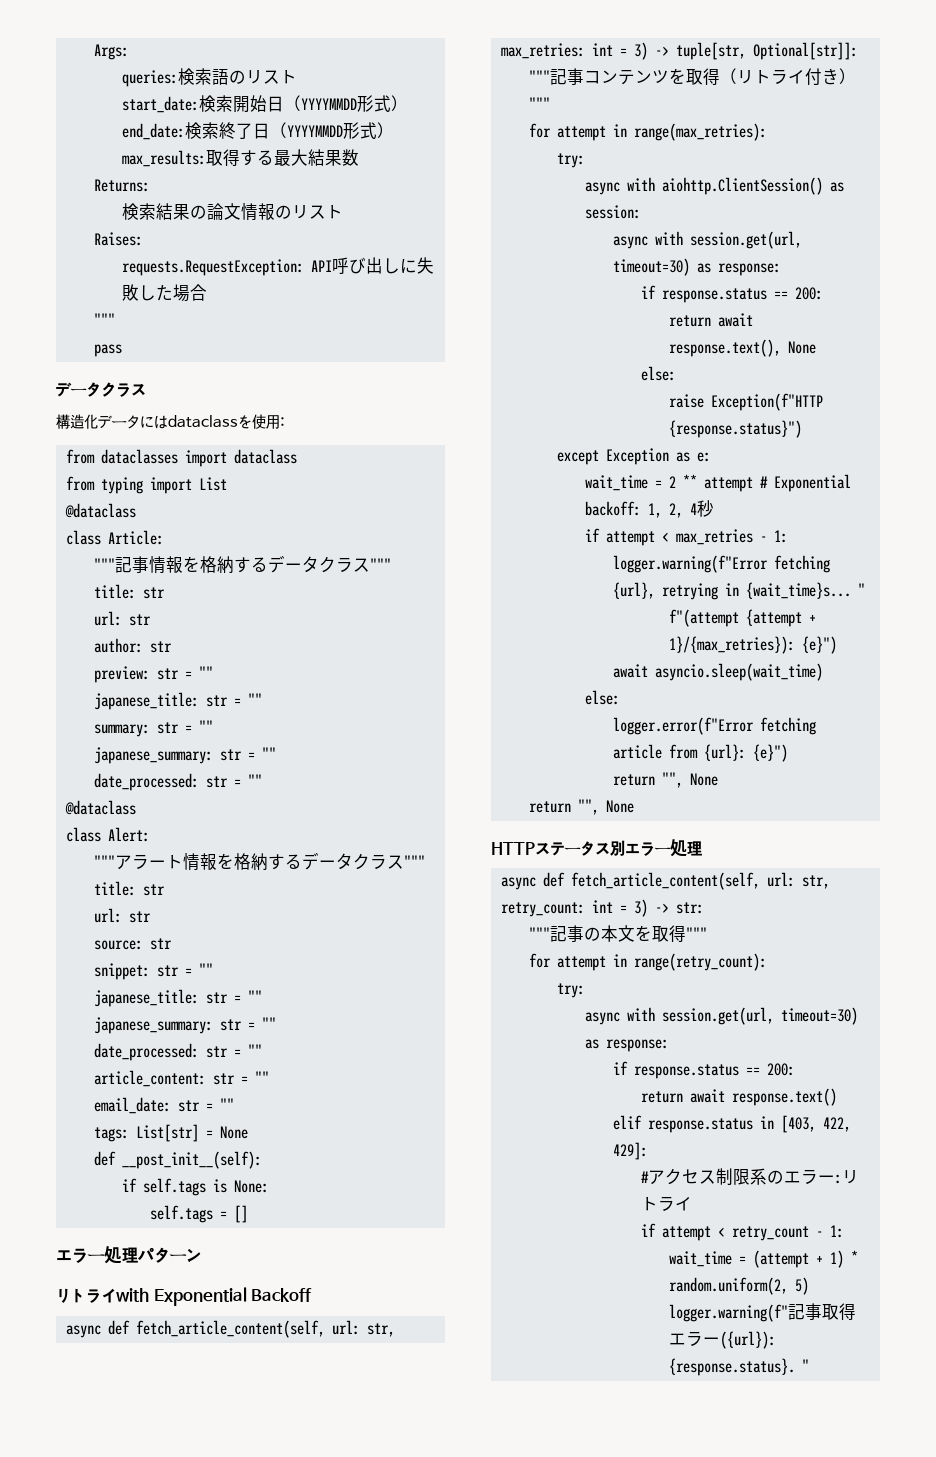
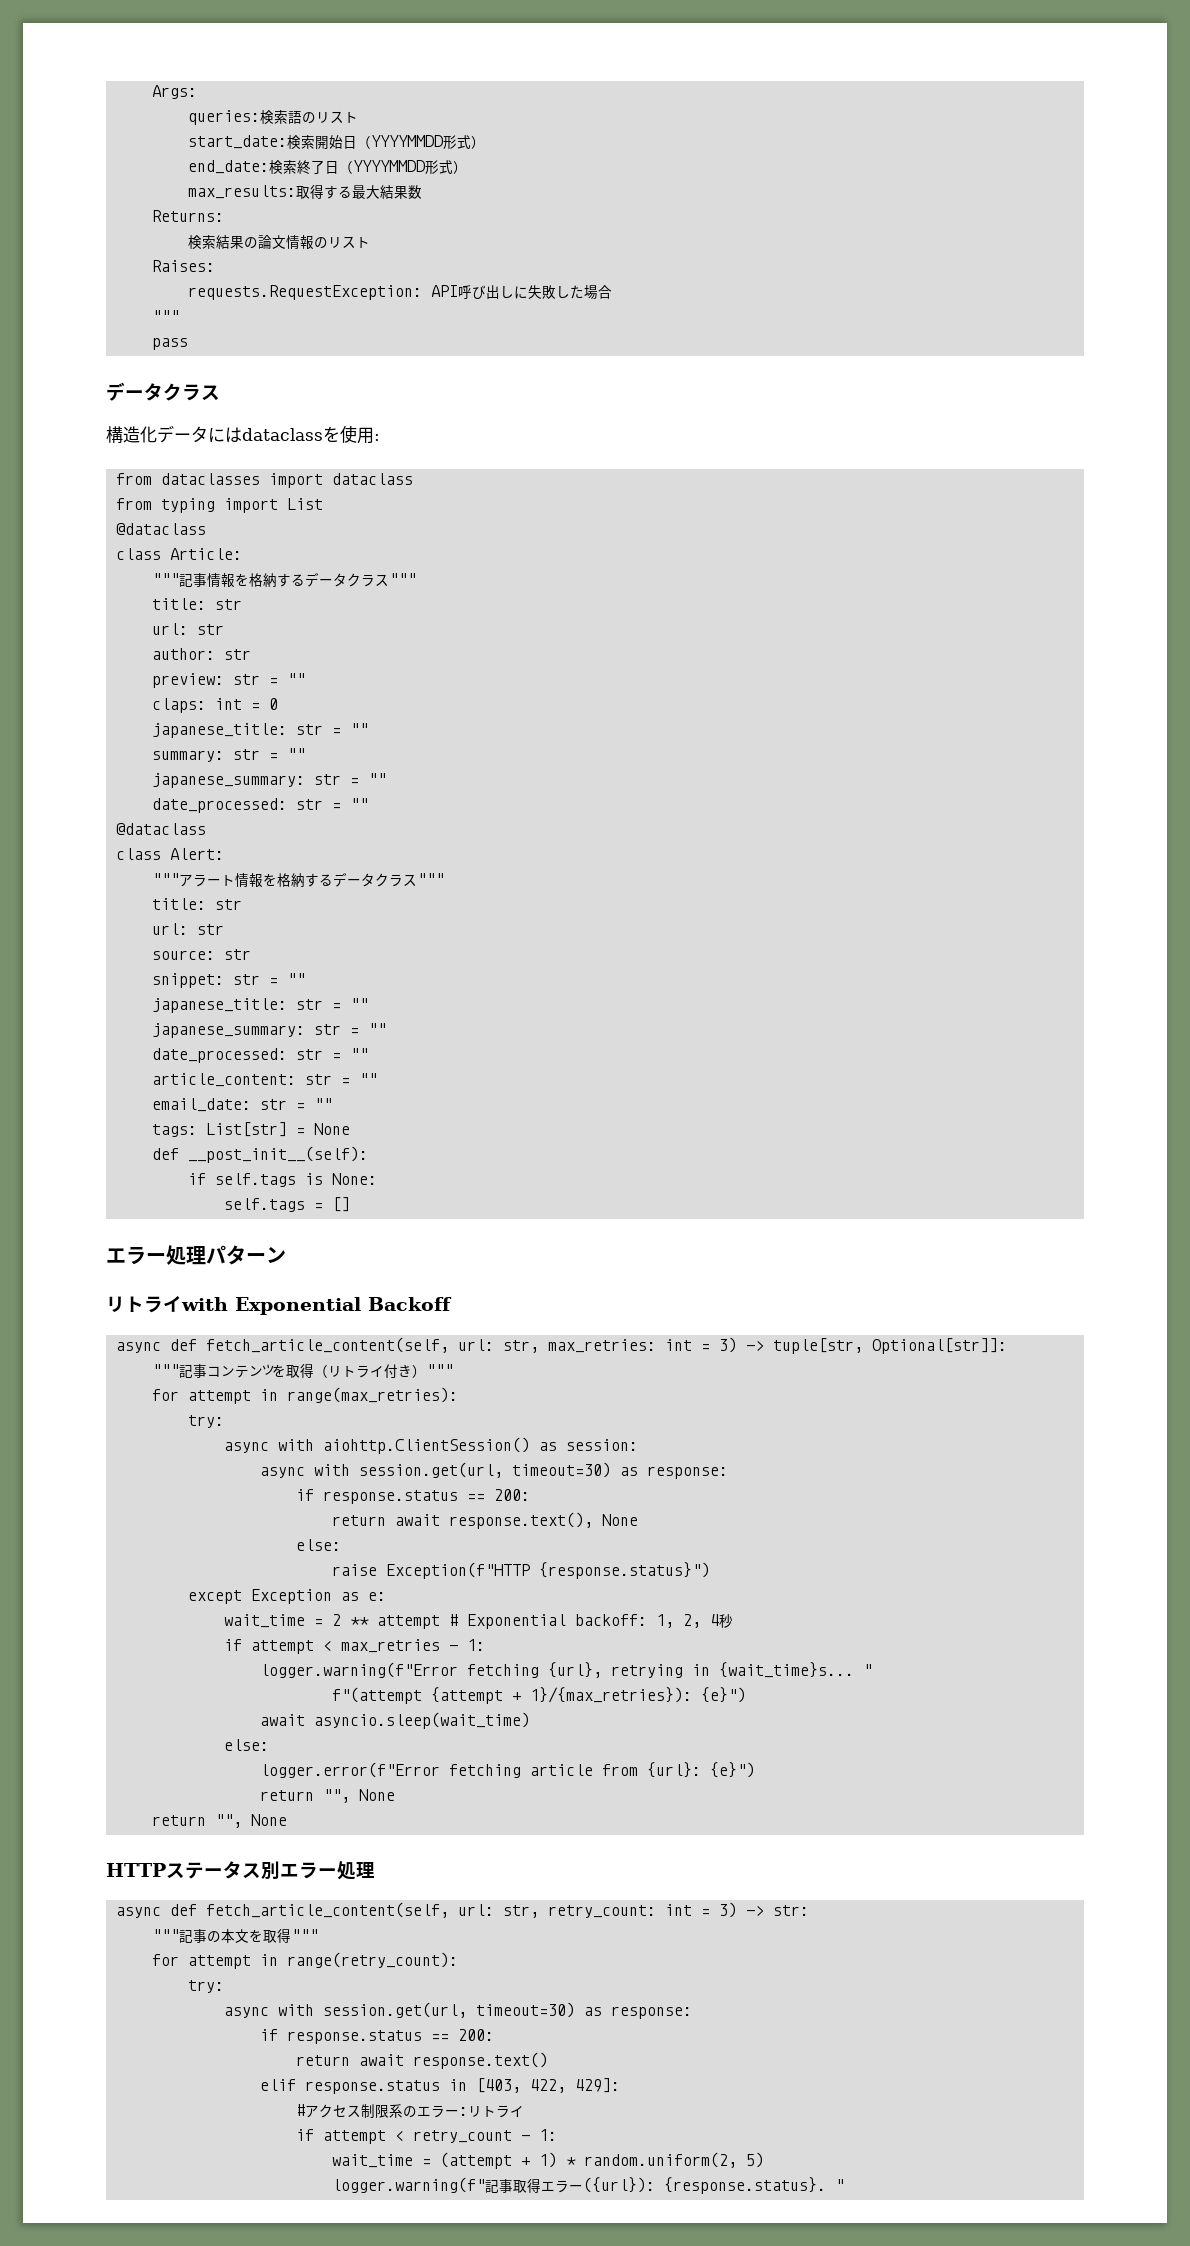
(213, 672) none -> [152,698,279,713] // claps: int = 0

